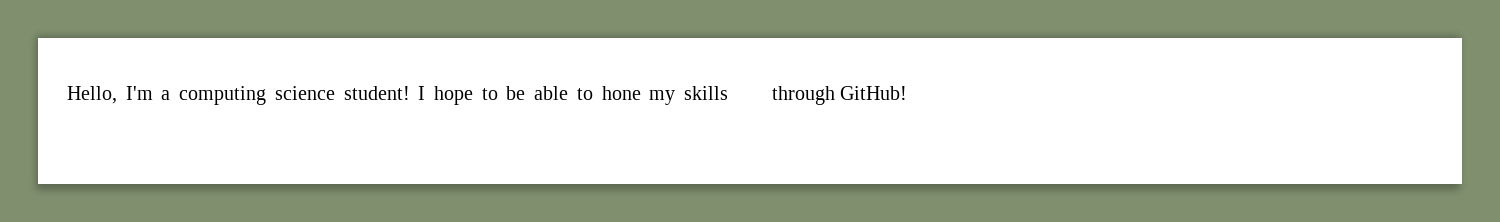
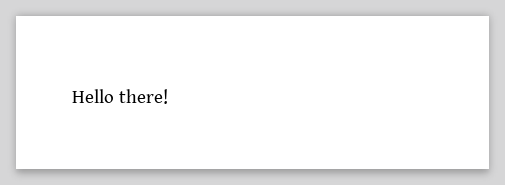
[67,86,908,105] Hello, I'm a computing science student! I hope to be able to hone my skills through GitHub! -> [72,89,168,104] Hello there!

